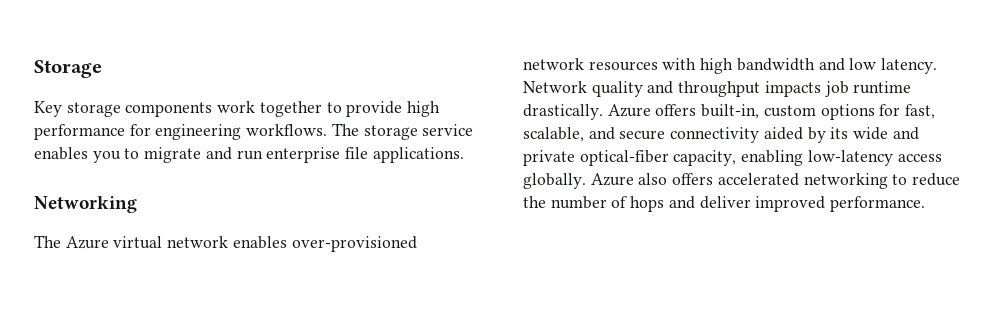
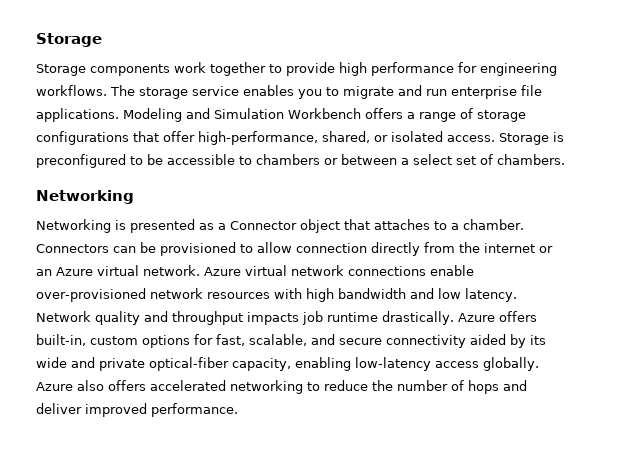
[34,101,121,117] Key storage -> [36,64,86,76] Storage
[34,196,137,213] [34,235,61,248] // Networking // The -> [123,108,526,122] [36,131,564,145] [36,154,565,168] [36,190,134,204] [36,219,524,233] [36,242,553,256] [36,265,200,276] Modeling and Simulation Workbench offers a range of storage configurations that offer high-performance, shared, or isolated access. Storage is preconfigured to be accessible to chambers or between a select set of chambers. // Networking // Networking is presented as a Connector object that attaches to a chamber. Connectors can be provisioned to allow connection directly from the internet or an Azure virtual network.
[232,236,287,249] enables -> [348,265,474,276] connections enable

